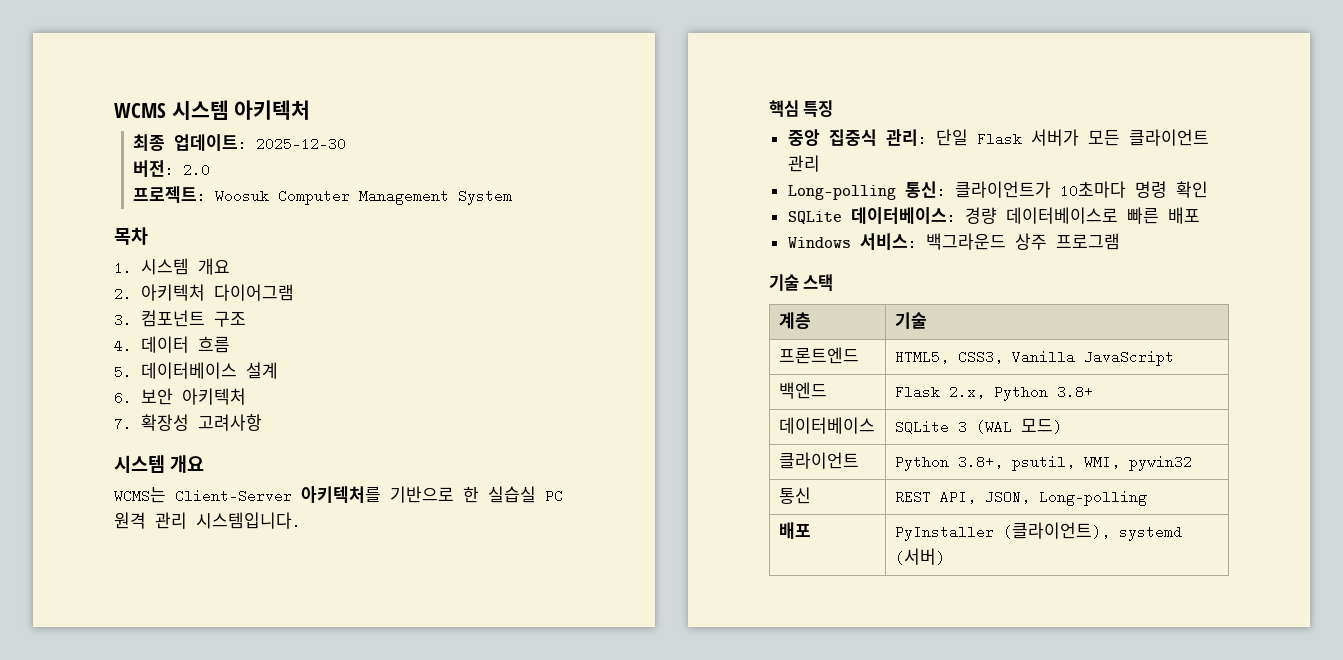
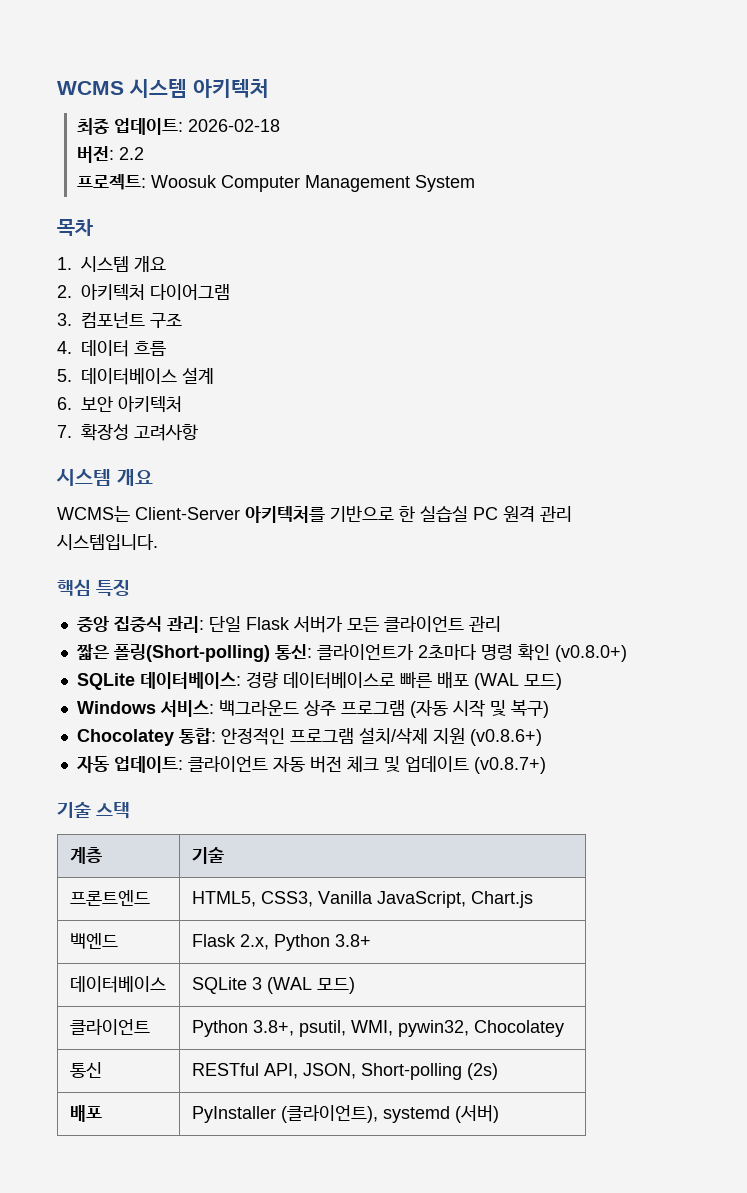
[256,137,347,151] 2025-12-30 -> [187,119,280,132] 2026-02-18
[183,163,211,177] 2.0 -> [118,147,144,160] 2.2
[787,185,896,200] Long-polling -> [75,644,270,662] 짧은 폴링(Short-polling)
[1059,181,1126,198] 10초마다 -> [417,644,477,660] 2초마다
(1208, 189) none -> [554,645,627,662] (v0.8.0+)
(1200, 215) none -> [473,673,562,690] (WAL 모드)
(1120, 241) none -> [409,699,549,718] [76,727,542,746] [75,756,546,774] (자동 시작 및 복구) // Chocolatey 통합: 안정적인 프로그램 설치/삭제 지원 (v0.8.6+) // 자동 업데이트: 클라이언트 자동 버전 체크 및 업데이트 (v0.8.7+)
[1083,350,1174,366] JavaScript -> [376,891,533,908] JavaScript, Chart.js
[1128,455,1192,471] pywin32 -> [397,1020,564,1037] pywin32, Chocolatey
[894,490,931,504] REST -> [191,1063,259,1076] RESTful
[1038,490,1147,506] Long-polling -> [360,1063,498,1080] Short-polling (2s)

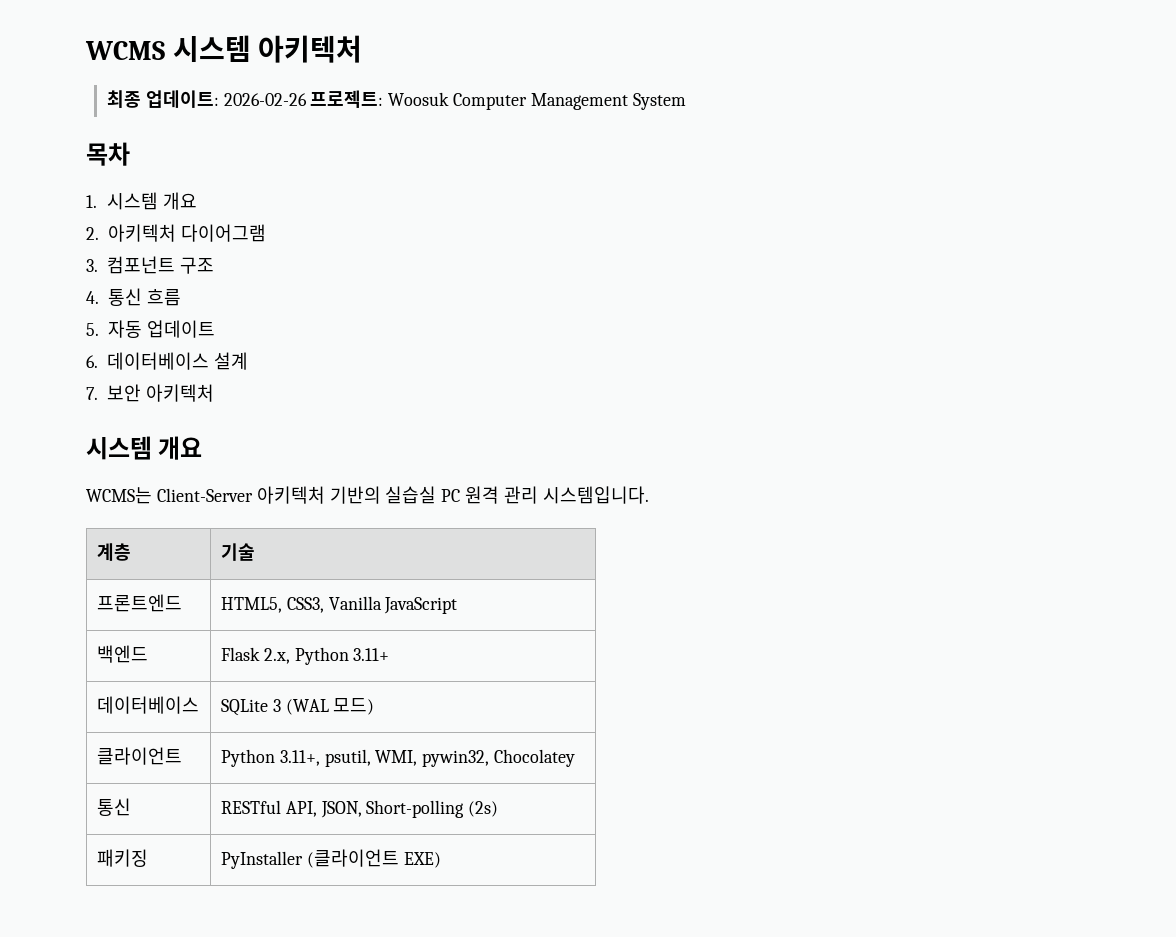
[187,119,280,132] [76,146,144,163] 2026-02-18 // 버전: 2.2 // -> [223,93,307,106] 2026-02-26
[81,340,129,357] 데이터 -> [108,288,142,306] 통신
(72, 375) none -> [108,320,215,338] [86,355,98,368] 자동 업데이트 // 6.
[57,397,72,410] 6. -> [86,387,98,400] 7.
[57,424,198,441] // 7. 확장성 고려사항 -> (214, 393) none
[245,506,415,523] 아키텍처를 기반으로 한 -> [256,486,381,504] 아키텍처 기반의
[57,579,131,596] [76,616,501,633] [75,644,627,662] [76,671,562,690] [76,699,549,718] [76,727,542,746] [75,756,546,774] [57,802,131,819] // 핵심 특징 // 중앙 집중식 관리: 단일 Flask 서버가 모든 클라이언트 관리 // 짧은 폴링(Short-polling) 통신: 클라이언트가 2초마다 명령 확인 (v0.8.0+) // SQLite 데이터베이스: 경량 데이터베이스로 빠른 배포 (WAL 모드) // Windows 서비스: 백그라운드 상주 프로그램 (자동 시작 및 복구) // Chocolatey 통합: 안정적인 프로그램 설치/삭제 지원 (v0.8.6+) // 자동 업데이트: 클라이언트 자동 버전 체크 및 업데이트 (v0.8.7+) // 기술 스택 -> (649, 495) none
[376,891,533,908] JavaScript, Chart.js -> [384,597,458,614] JavaScript
[334,934,371,947] 3.8+ -> [353,648,390,661] 3.11+
[252,1020,294,1036] 3.8+, -> [279,750,320,766] 3.11+,
[69,1105,102,1122] 배포 -> [96,849,148,867] 패키징
[280,1105,499,1123] (클라이언트), systemd (서버) -> [306,849,441,868] (클라이언트 EXE)

